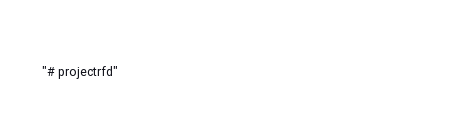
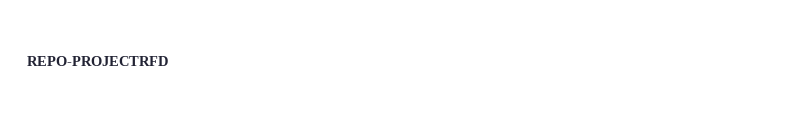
[42,66,119,79] "# projectrfd" -> [27,56,168,66] REPO-PROJECTRFD

